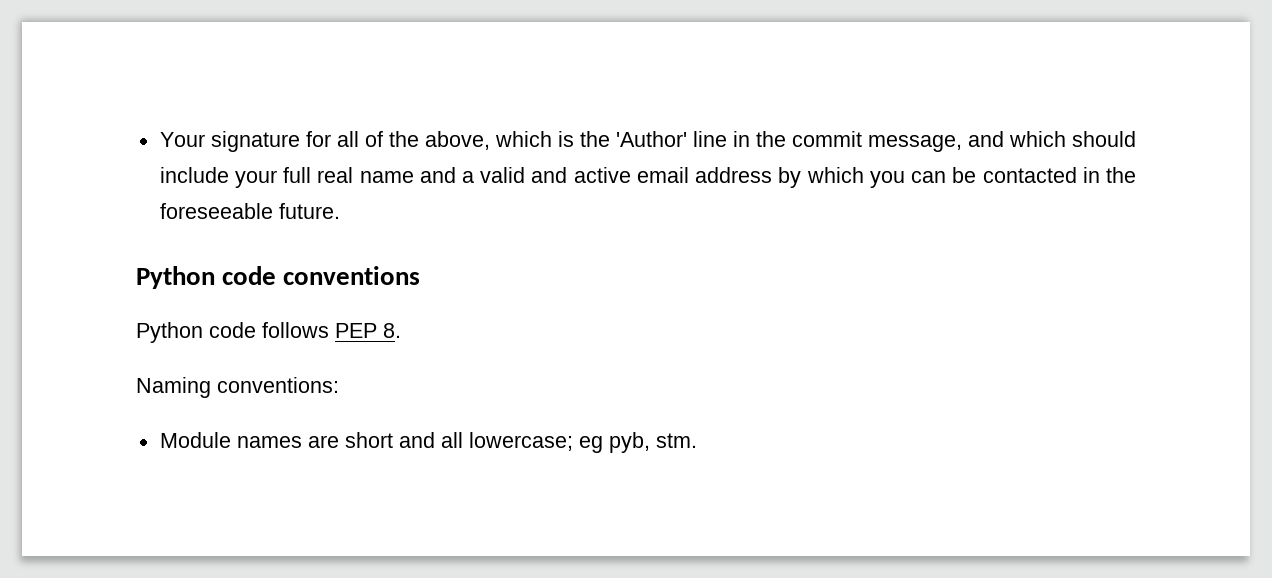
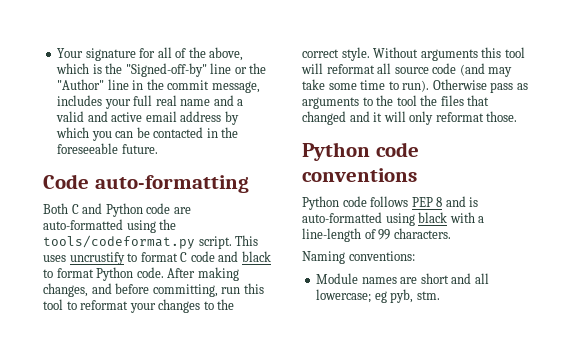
[615,131,687,147] 'Author' -> [125,63,267,77] [57,79,105,90] "Signed-off-by" line or the "Author"
[967,131,1136,147] [159,167,229,183] and which should include -> [57,95,103,106] includes
(340, 211) none -> [43,174,249,193] [43,203,191,217] [43,219,177,233] [43,235,259,249] [43,251,271,265] [43,267,239,281] [43,283,264,297] [43,299,235,313] [302,47,525,61] [301,63,513,77] [302,79,528,93] [302,95,490,109] [302,111,518,125] // Code auto-formatting // Both C and Python code are auto-formatted using the tools/codeformat.py script. This uses uncrustify to format C code and black to format Python code. After making changes, and before committing, run this tool to reformat your changes to the correct style. Without arguments this tool will reformat all source code (and may take some time to run). Otherwise pass as arguments to the tool the files that changed and it will only reformat those.
[383,323,401,338] 8. -> [436,196,479,207] [302,212,485,226] [302,228,451,242] 8 and is auto-formatted using black with a line-length of 99 characters.

